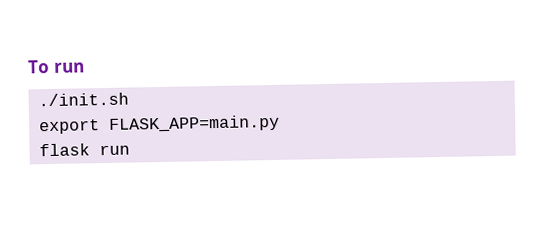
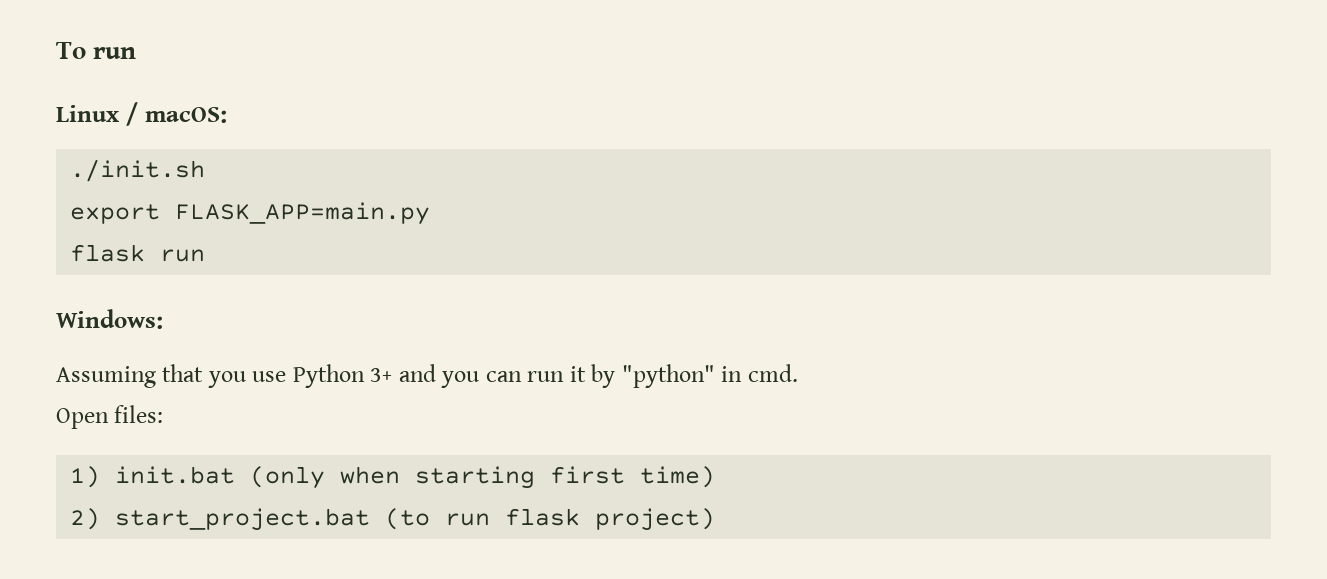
(85, 67) none -> [56,102,227,126] // Linux / macOS:
(130, 150) none -> [56,309,163,329] [56,364,798,388] [56,405,164,429] [70,466,716,489] [70,508,716,531] // Windows: // Assuming that you use Python 3+ and you can run it by "python" in cmd. // Open files: // 1) init.bat (only when starting first time) // 2) start_project.bat (to run flask project)

